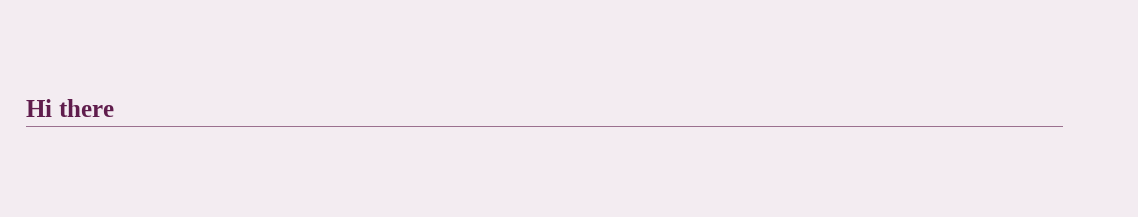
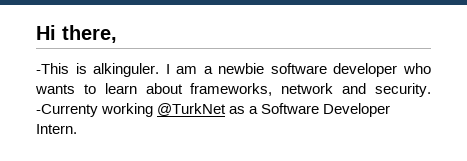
[58,99,114,117] there -> [62,25,117,43] [36,63,431,77] [35,83,432,97] [36,103,391,117] [36,124,77,134] there, // -This is alkinguler. I am a newbie software developer who wants to learn about frameworks, network and security. -Currenty working @TurkNet as a Software Developer Intern.

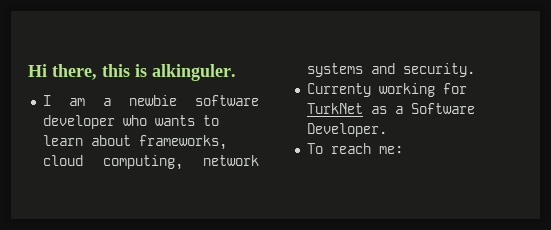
[36,63,69,74] // -This -> [102,64,130,77] this
(160, 70) none -> (236, 72) //
[281,83,432,97] [36,103,391,117] [36,124,77,134] network and security. -Currenty working @TurkNet as a Software Developer Intern. -> [42,155,259,170] [306,63,475,77] [306,83,467,97] [306,103,475,114] [306,123,387,137] [306,143,403,154] cloud computing, network systems and security. // Currenty working for TurkNet as a Software Developer. // To reach me:

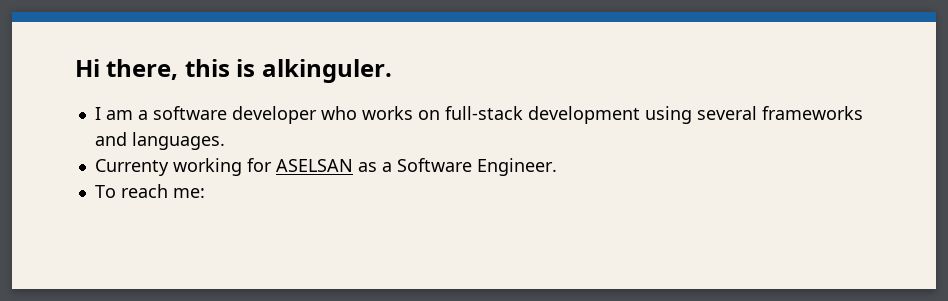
[128,95,177,106] newbie -> (148, 115) none
[154,115,219,126] [42,135,227,150] [42,155,259,170] [306,63,475,77] wants to learn about frameworks, cloud computing, network systems and security. -> [361,106,863,124] [94,132,225,150] works on full-stack development using several frameworks and languages.
[306,103,363,114] TurkNet -> [275,159,353,172] ASELSAN
[306,123,387,137] Developer. -> [476,158,557,176] Engineer.

